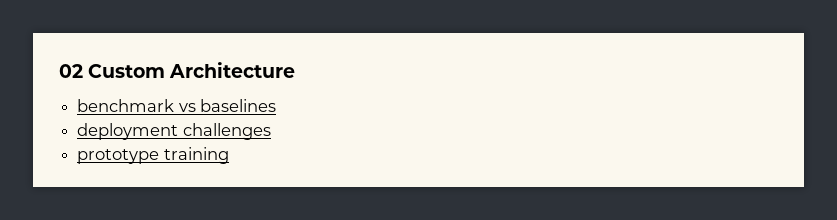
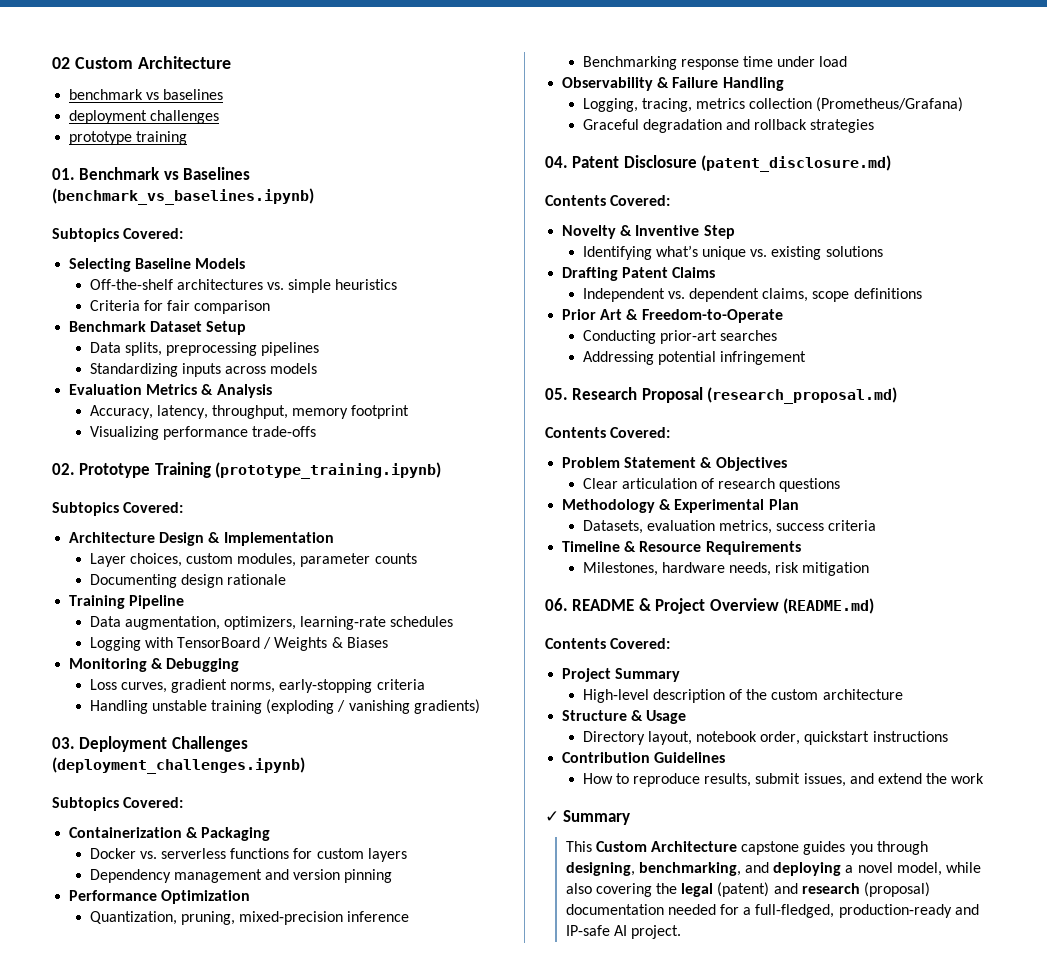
(229, 155) none -> [52,167,251,180] [52,188,314,205] [52,228,184,242] [69,258,246,272] [89,279,398,293] [89,300,271,314] [69,321,247,335] [89,342,320,356] [89,363,318,377] [69,384,272,398] [89,405,410,419] [89,426,317,440] [52,462,442,479] [52,502,184,516] [69,532,334,546] [89,553,417,567] [89,574,287,588] [69,595,185,609] [89,616,454,630] [89,637,388,651] [69,658,240,672] [89,679,425,693] [89,699,480,714] [52,736,248,752] [52,757,305,774] [52,797,184,811] [69,827,271,841] [89,848,407,862] [89,869,393,883] [69,890,251,904] [89,911,410,925] [582,56,848,70] [562,77,784,91] [582,97,964,112] [582,119,875,133] [545,155,892,172] [545,195,671,206] [562,225,735,239] [582,245,883,260] [562,267,716,281] [582,288,922,302] [562,309,783,323] [582,330,778,344] [582,351,807,365] [545,387,898,404] [545,427,671,438] [562,457,787,471] [582,478,841,492] [562,499,799,513] [582,520,877,534] [562,541,801,555] [582,562,870,576] [545,598,875,614] [545,638,671,649] [562,668,681,682] [582,689,903,703] [562,710,687,724] [582,731,948,745] [562,752,726,763] [582,773,985,787] [545,810,631,825] [565,841,928,855] [565,862,981,876] [565,882,930,897] [565,904,979,918] [565,925,681,939] // 01. Benchmark vs Baselines (benchmark_vs_baselines.ipynb) // Subtopics Covered: // Selecting Baseline Models // Off-the-shelf architectures vs. simple heuristics // Criteria for fair comparison // Benchmark Dataset Setup // Data splits, preprocessing pipelines // Standardizing inputs across models // Evaluation Metrics & Analysis // Accuracy, latency, throughput, memory footprint // Visualizing performance trade‑offs // 02. Prototype Training (prototype_training.ipynb) // Subtopics Covered: // Architecture Design & Implementation // Layer choices, custom modules, parameter counts // Documenting design rationale // Training Pipeline // Data augmentation, optimizers, learning‑rate schedules // Logging with TensorBoard / Weights & Biases // Monitoring & Debugging // Loss curves, gradient norms, early‑stopping criteria // Handling unstable training (exploding / vanishing gradients) // 03. Deployment Challenges (deployment_challenges.ipynb) // Subtopics Covered: // Containerization & Packaging // Docker vs. serverless functions for custom layers // Dependency management and version pinning // Performance Optimization // Quantization, pruning, mixed‑precision inference // Benchmarking response time under load // Observability & Failure Handling // Logging, tracing, metrics collection (Prometheus/Grafana) // Graceful degradation and rollback strategies // 04. Patent Disclosure (patent_disclosure.md) // Contents Covered: // Novelty & Inventive Step // Identifying what’s unique vs. existing solutions // Drafting Patent Claims // Independent vs. dependent claims, scope definitions // Prior Art & Freedom-to-Operate // Conducting prior‑art searches // Addressing potential infringement // 05. Research Proposal (research_proposal.md) // Contents Covered: // Problem Statement & Objectives // Clear articulation of research questions // Methodology & Experimental Plan // Datasets, evaluation metrics, success criteria // Timeline & Resource Requirements // Milestones, hardware needs, risk mitigation // 06. README & Project Overview (README.md) // Contents Covered: // Project Summary // High‑level description of the custom architecture // Structure & Usage // Directory layout, notebook order, quickstart instructions // Contribution Guidelines // How to reproduce results, submit issues, and extend the work // ✓ Summary // This Custom Architecture capstone guides you through designing, benchmarking, and deploying a novel model, while also covering the legal (patent) and research (proposal) documentation needed for a full-fledged, production‑ready and IP‑safe AI project.

